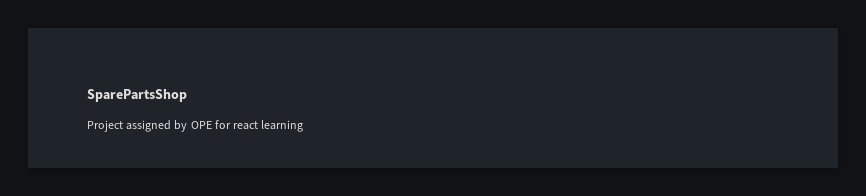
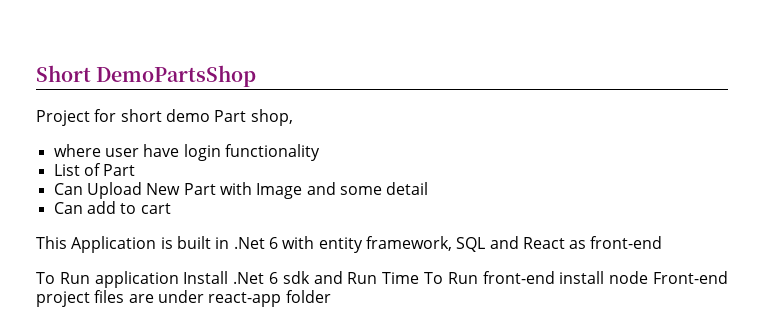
[87,89,187,102] SparePartsShop -> [36,65,257,87] Short DemoPartsShop
[126,120,304,132] assigned by OPE for react learning -> [94,109,293,126] [53,144,320,161] [53,163,136,176] [53,182,429,199] [53,201,171,214] [36,236,663,253] [36,271,729,288] [36,290,331,307] for short demo Part shop, // where user have login functionality // List of Part // Can Upload New Part with Image and some detail // Can add to cart // This Application is built in .Net 6 with entity framework, SQL and React as front-end // To Run application Install .Net 6 sdk and Run Time To Run front-end install node Front-end project files are under react-app folder

